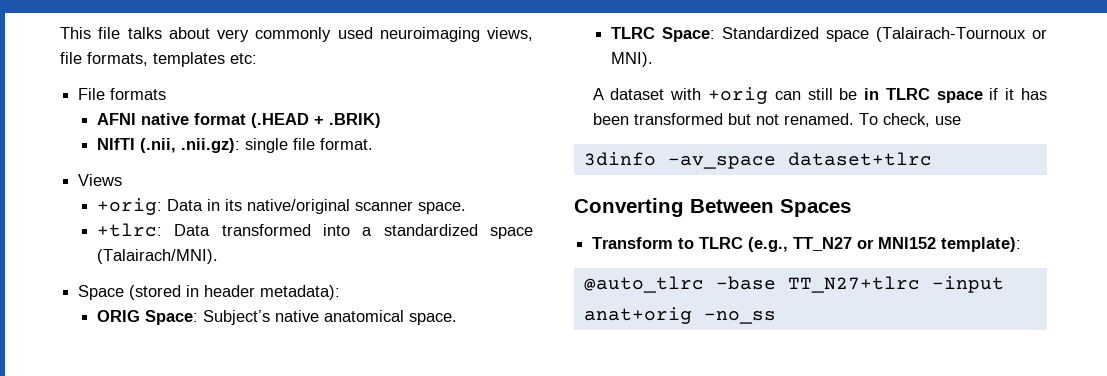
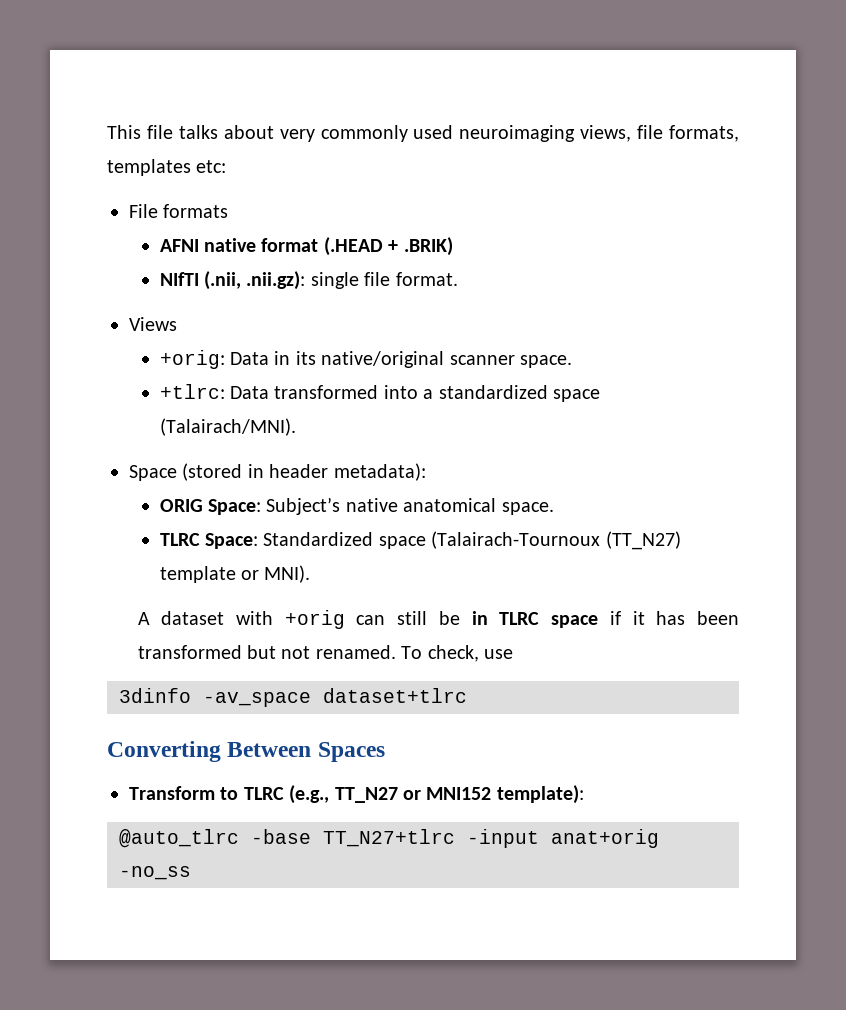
(1026, 34) none -> [605,531,681,550] [159,566,236,583] (TT_N27) template

